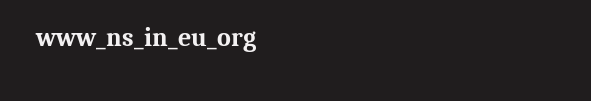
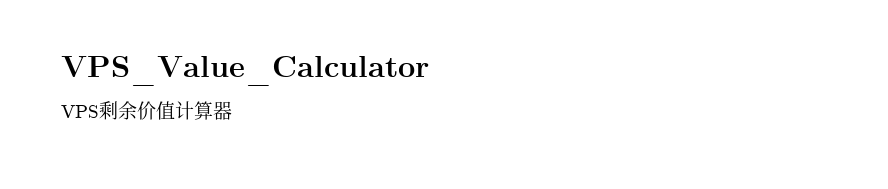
[35,27,256,52] www_ns_in_eu_org -> [61,56,429,86] [61,101,232,120] VPS_Value_Calculator // VPS剩余价值计算器

